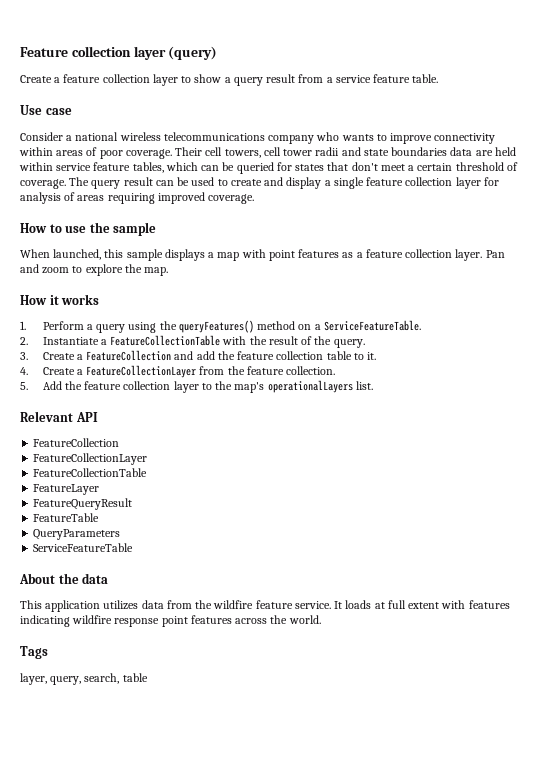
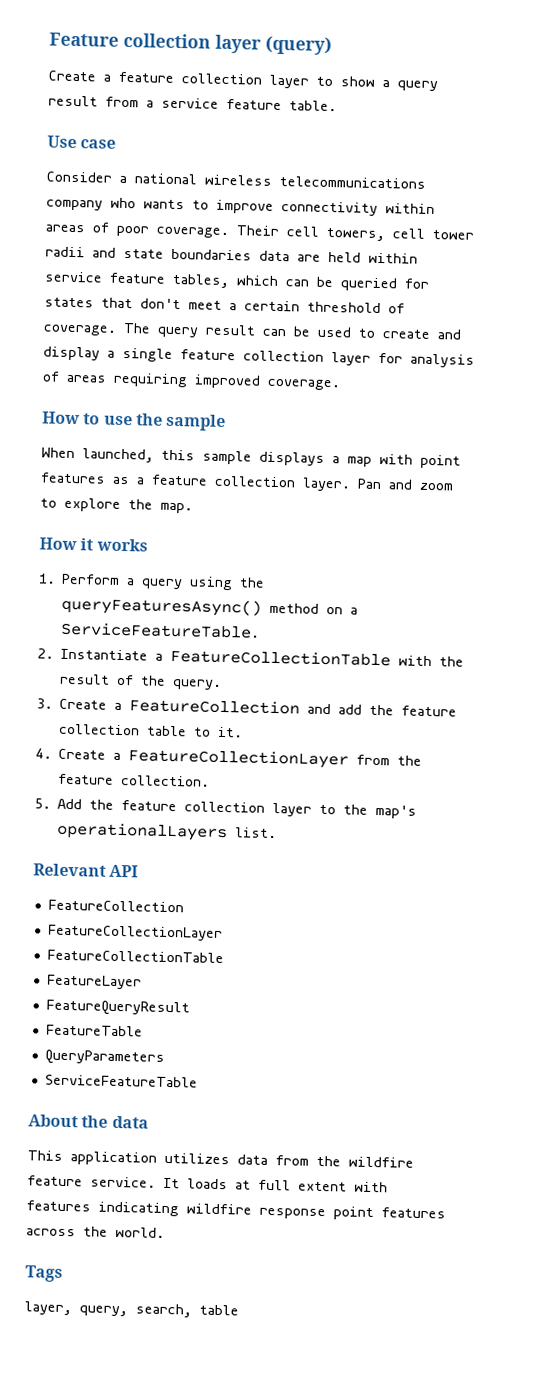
[178,320,254,333] queryFeatures() -> [61,596,263,617] queryFeaturesAsync()

